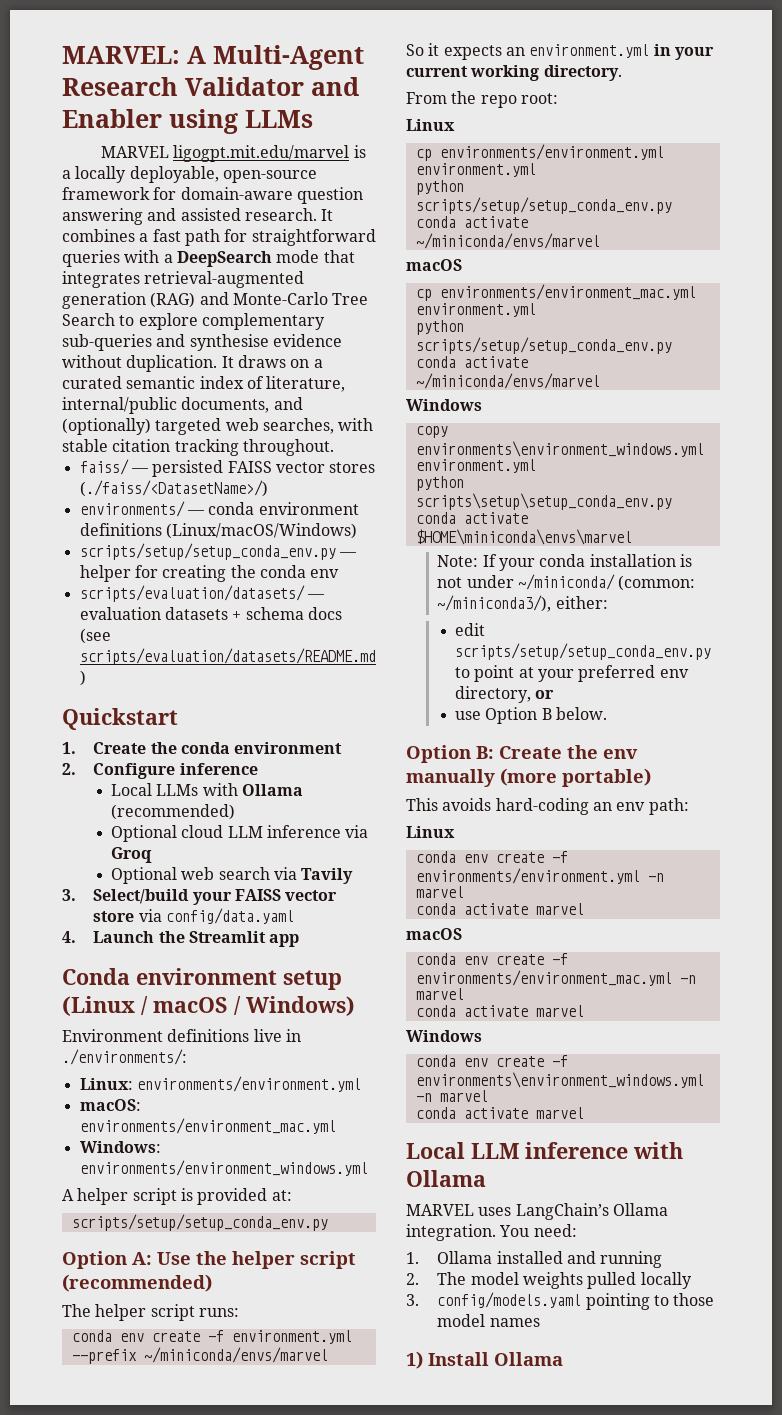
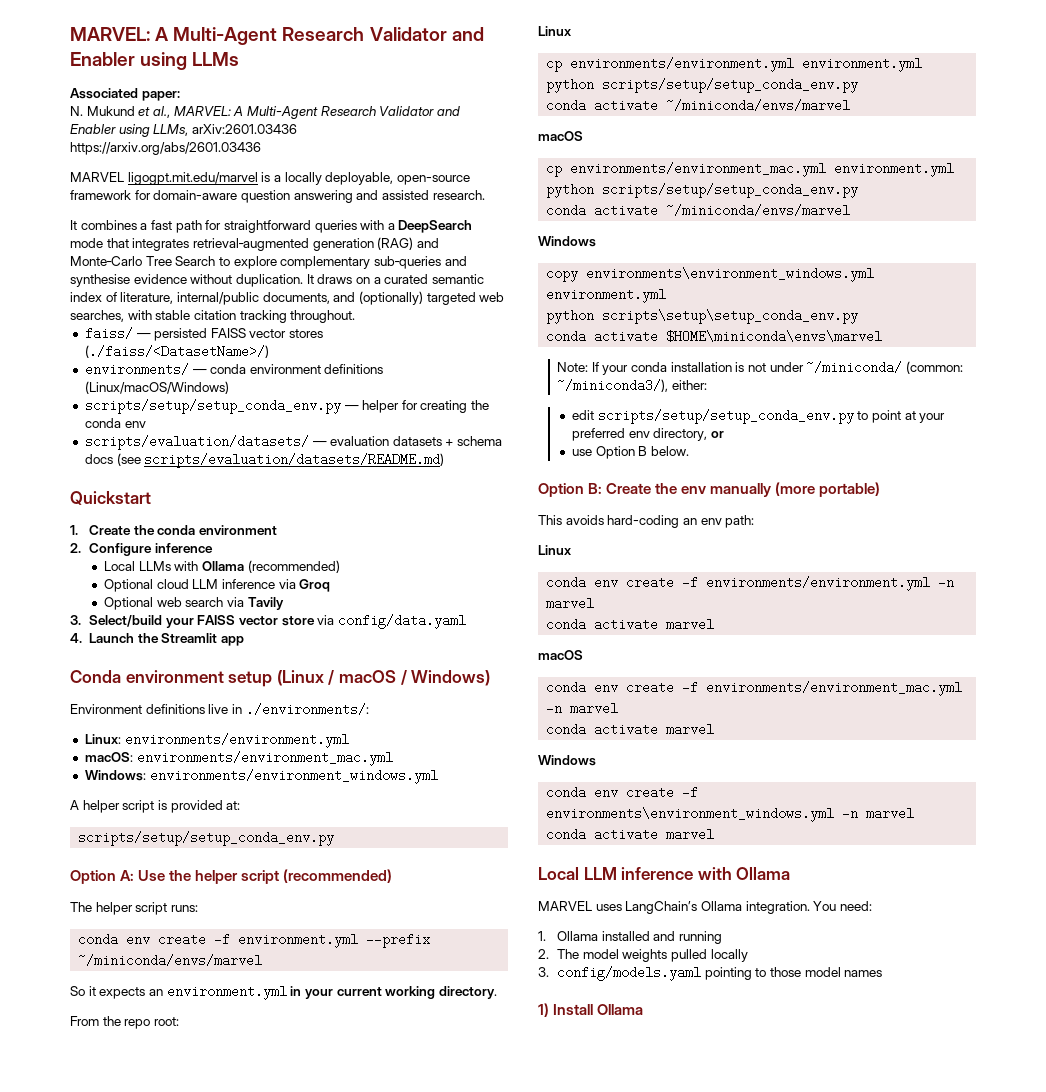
(313, 119) none -> [70,88,180,101] [70,106,460,119] [70,124,297,137] [70,142,261,155] // Associated paper: // N. Mukund et al., MARVEL: A Multi-Agent Research Validator and Enabler using LLMs, arXiv:2601.03436 // https://arxiv.org/abs/2601.03436
(317, 214) none -> (485, 195) //

